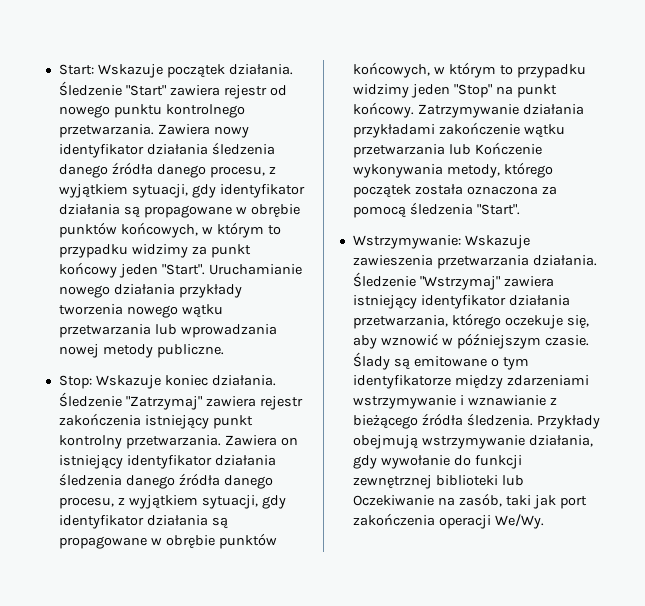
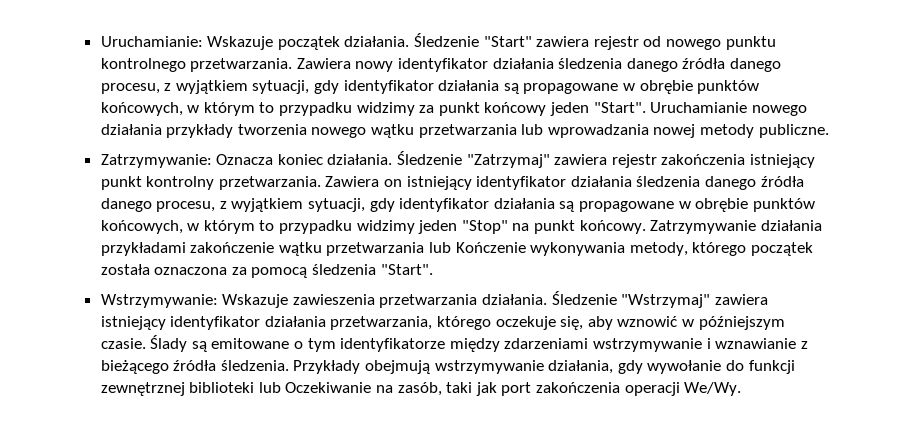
[58,64,94,75] Start: -> [100,36,203,47] Uruchamianie:
[58,375,161,389] Stop: Wskazuje -> [100,154,274,168] Zatrzymywanie: Oznacza

